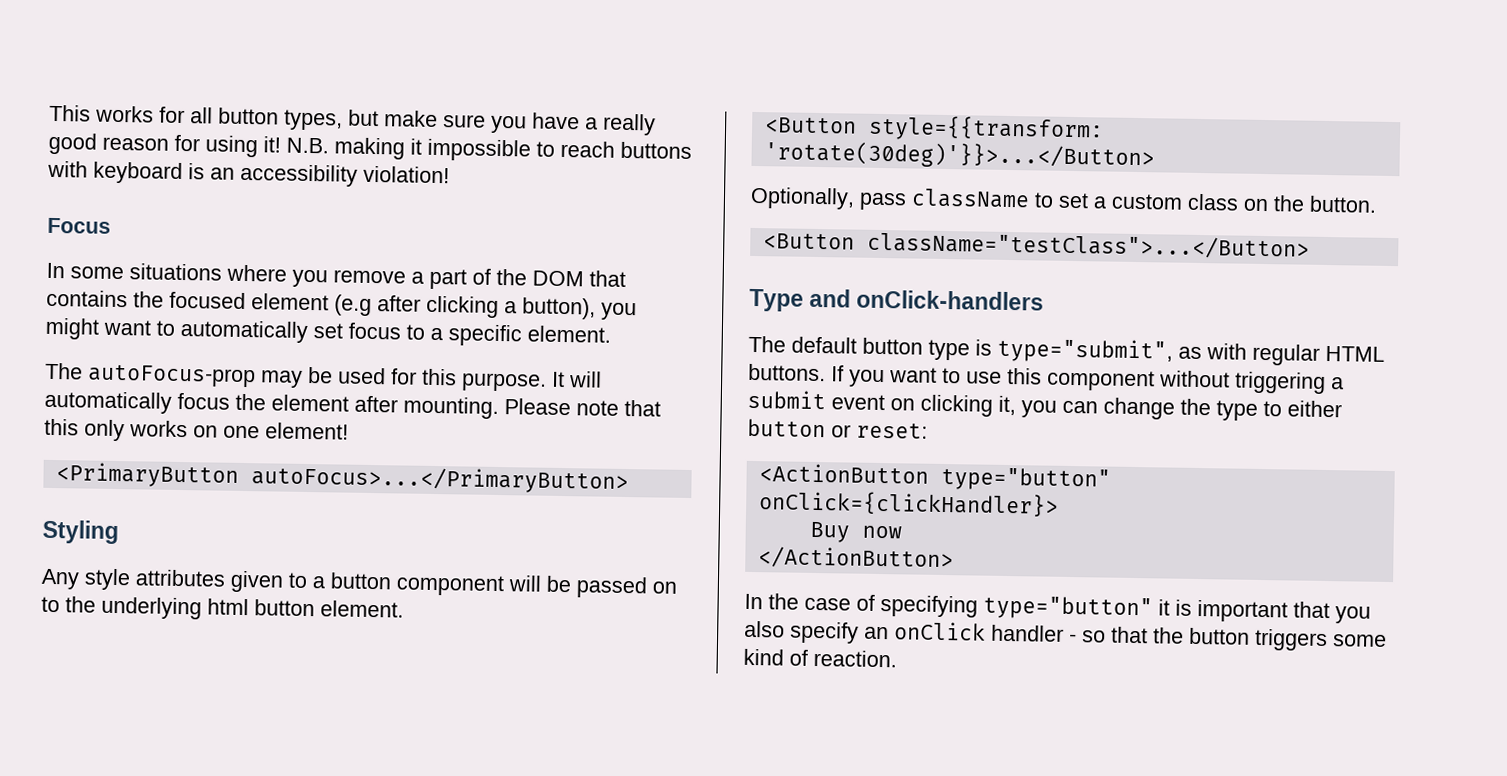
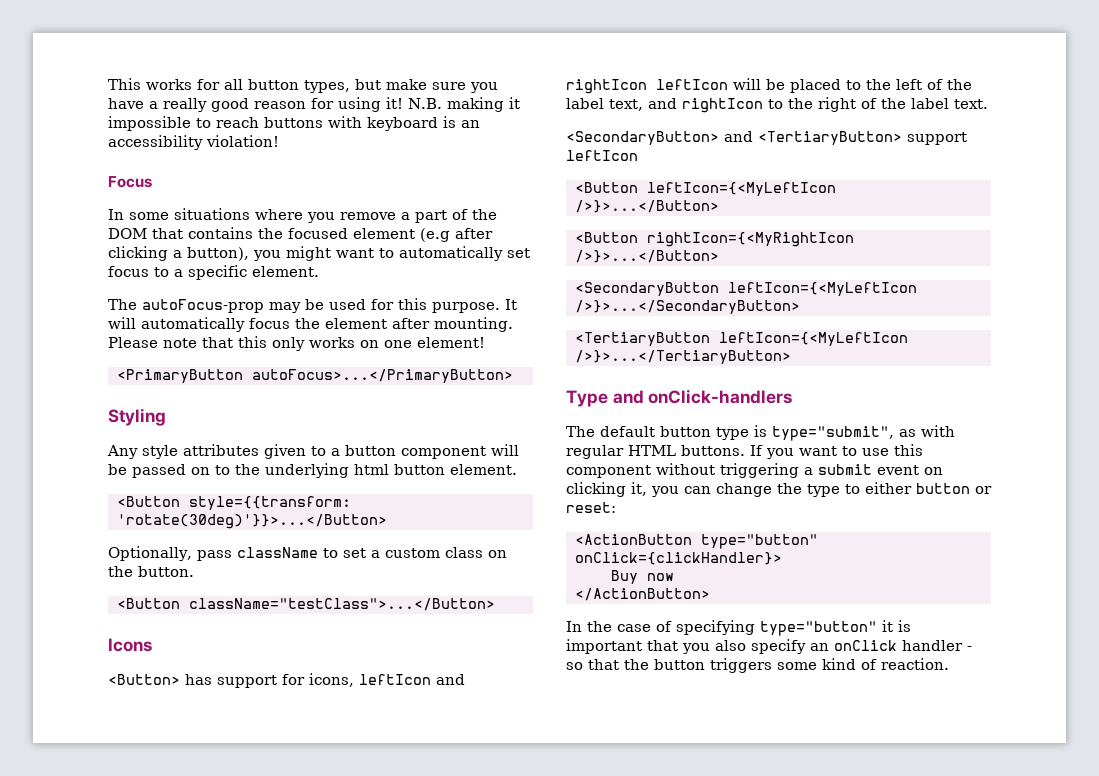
(1310, 245) none -> [108,638,152,652] [108,673,465,688] [566,78,972,94] [566,97,988,113] [566,131,967,145] [566,150,638,161] [575,182,836,196] [575,200,719,213] [575,232,854,247] [575,250,719,263] [575,282,917,296] [575,300,800,314] [575,332,908,346] [575,350,791,364] // Icons // <Button> has support for icons, leftIcon and rightIcon leftIcon will be placed to the left of the label text, and rightIcon to the right of the label text. // <SecondaryButton> and <TertiaryButton> support leftIcon // <Button leftIcon={<MyLeftIcon />}>...</Button> // <Button rightIcon={<MyRightIcon />}>...</Button> // <SecondaryButton leftIcon={<MyLeftIcon />}>...</SecondaryButton> // <TertiaryButton leftIcon={<MyLeftIcon />}>...</TertiaryButton>

